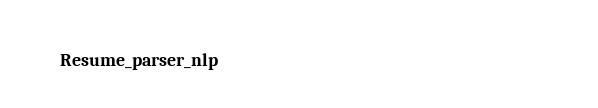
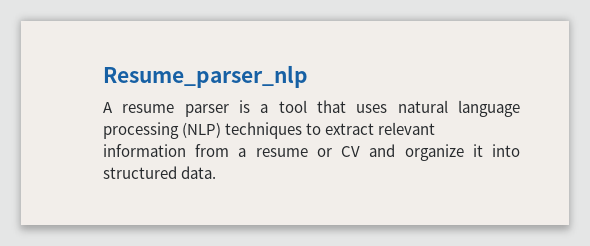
(218, 61) none -> [103,100,520,117] [103,122,436,139] [103,144,520,161] [103,166,217,179] // A resume parser is a tool that uses natural language processing (NLP) techniques to extract relevant information from a resume or CV and organize it into structured data.

